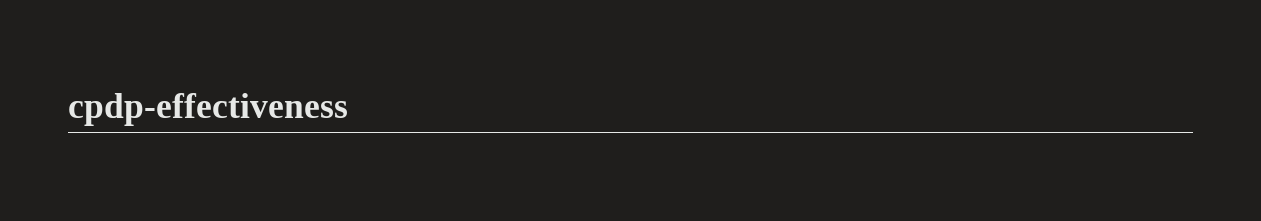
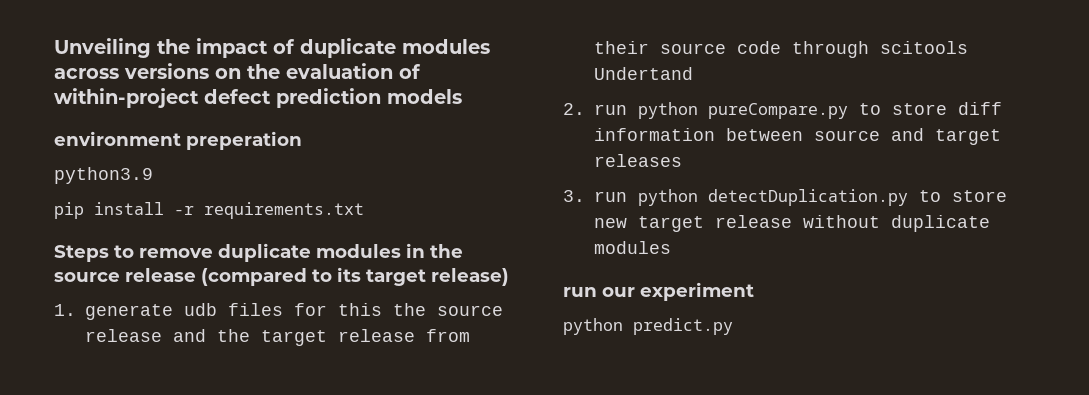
[68,93,348,126] cpdp-effectiveness -> [54,38,490,58] [54,63,421,79] [54,88,462,108] [54,131,302,150] [54,167,153,184] [54,202,364,219] [54,243,463,262] [54,267,509,286] [54,303,503,320] [85,329,470,346] [594,41,968,58] [594,67,693,80] [563,102,1002,119] [594,128,1001,145] [594,154,682,167] [563,189,1007,206] [594,215,990,232] [594,241,671,254] [563,282,754,301] [563,318,733,335] Unveiling the impact of duplicate modules across versions on the evaluation of within-project defect prediction models // environment preperation // python3.9 // pip install -r requirements.txt // Steps to remove duplicate modules in the source release (compared to its target release) // 1. generate udb files for this the source release and the target release from their source code through scitools Undertand // 2. run python pureCompare.py to store diff information between source and target releases // 3. run python detectDuplication.py to store new target release without duplicate modules // run our experiment // python predict.py

